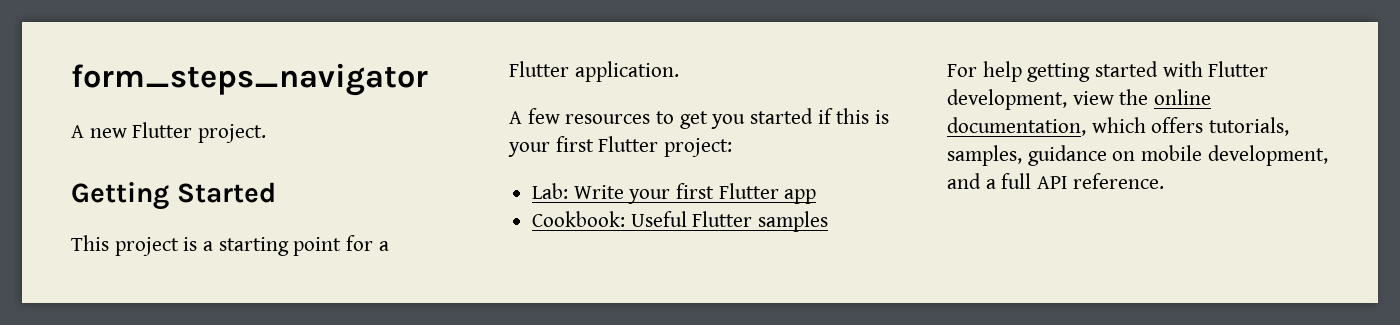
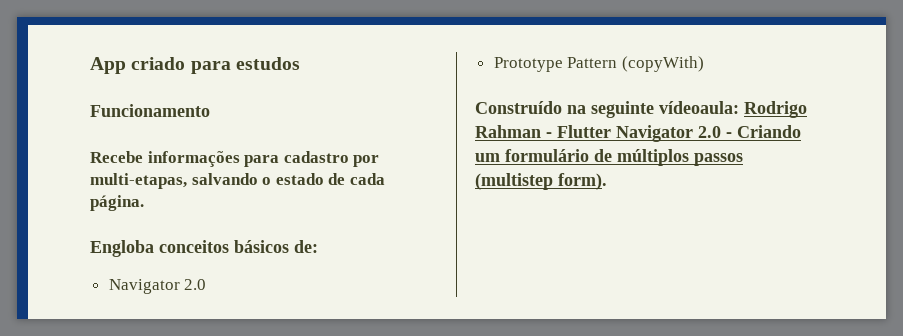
[71,63,428,96] [71,122,267,143] [71,182,276,210] [71,235,389,256] [509,61,679,82] [509,108,890,129] [508,136,733,157] [532,183,817,204] [532,211,829,232] [947,61,1269,82] [947,89,1212,110] [947,117,1290,136] [947,145,1328,166] [947,173,1164,189] form_steps_navigator // A new Flutter project. // Getting Started // This project is a starting point for a Flutter application. // A few resources to get you started if this is your first Flutter project: // Lab: Write your first Flutter app // Cookbook: Useful Flutter samples // For help getting started with Flutter development, view the online documentation, which offers tutorials, samples, guidance on mobile development, and a full API reference. -> [90,57,300,74] [90,104,210,117] [90,151,380,167] [90,173,385,189] [90,195,144,211] [90,240,318,257] [108,279,207,294] [493,56,704,72] [475,101,807,118] [475,125,801,142] [475,149,743,166] [475,173,607,190] App criado para estudos // Funcionamento // Recebe informações para cadastro por multi-etapas, salvando o estado de cada página. // Engloba conceitos básicos de: // Navigator 2.0 // Prototype Pattern (copyWith) // Construído na seguinte vídeoaula: Rodrigo Rahman - Flutter Navigator 2.0 - Criando um formulário de múltiplos passos (multistep form).

